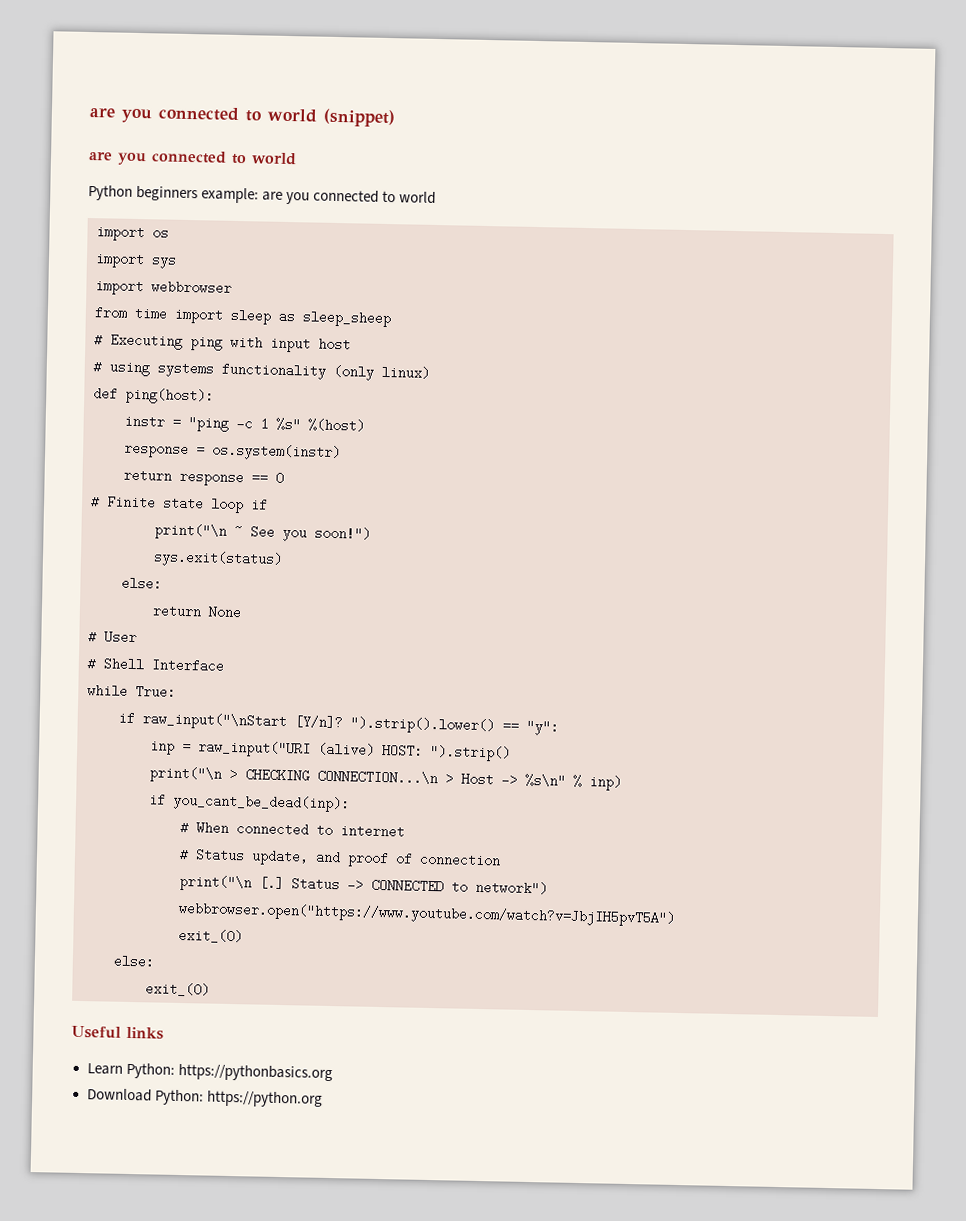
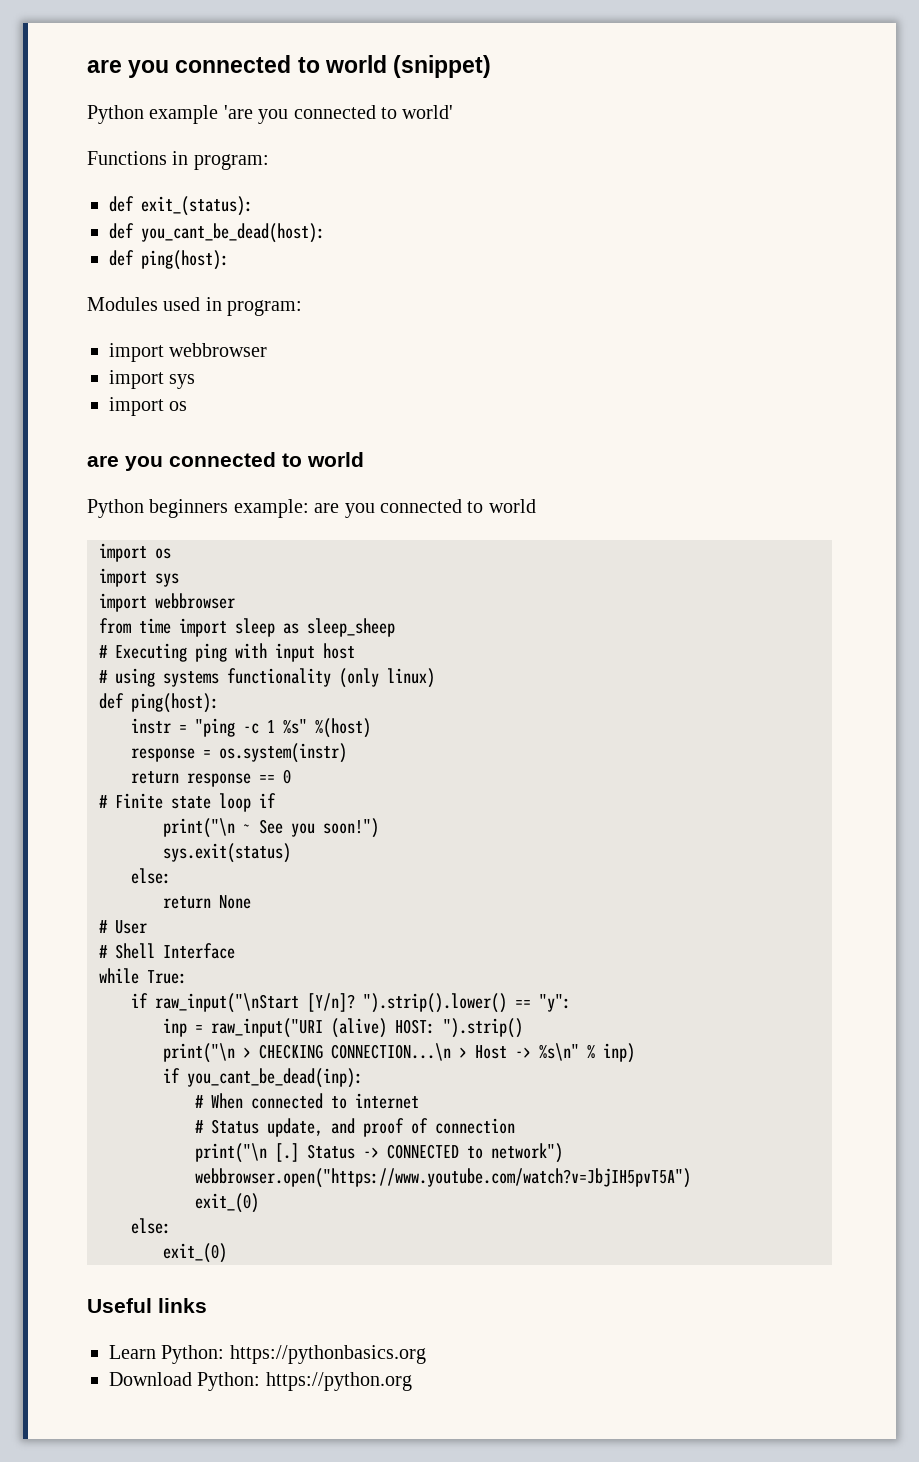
(396, 118) none -> [87,105,454,124] [87,151,269,170] [109,196,253,216] [109,223,325,243] [109,250,229,270] [87,297,303,316] [109,343,268,362] [109,370,196,389] [109,397,188,416] // Python example 'are you connected to world' // Functions in program: // def exit_(status): // def you_cant_be_dead(host): // def ping(host): // Modules used in program: // import webbrowser // import sys // import os

